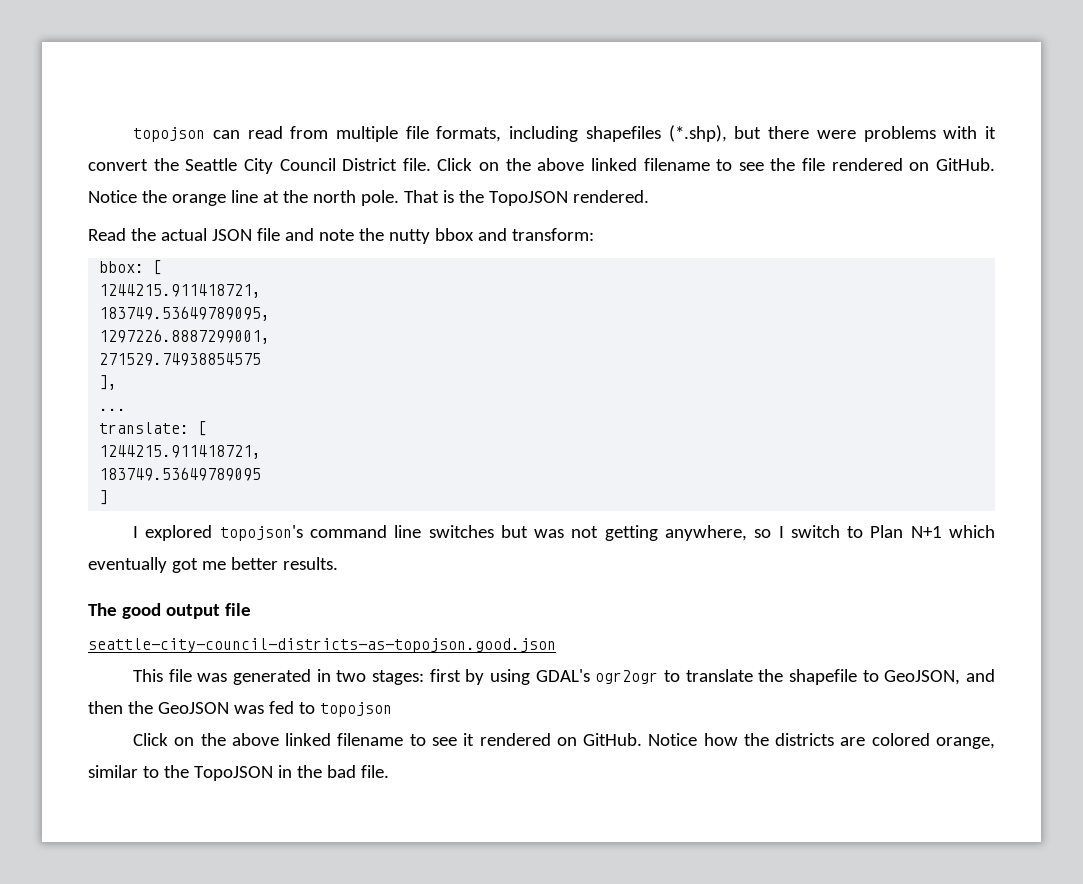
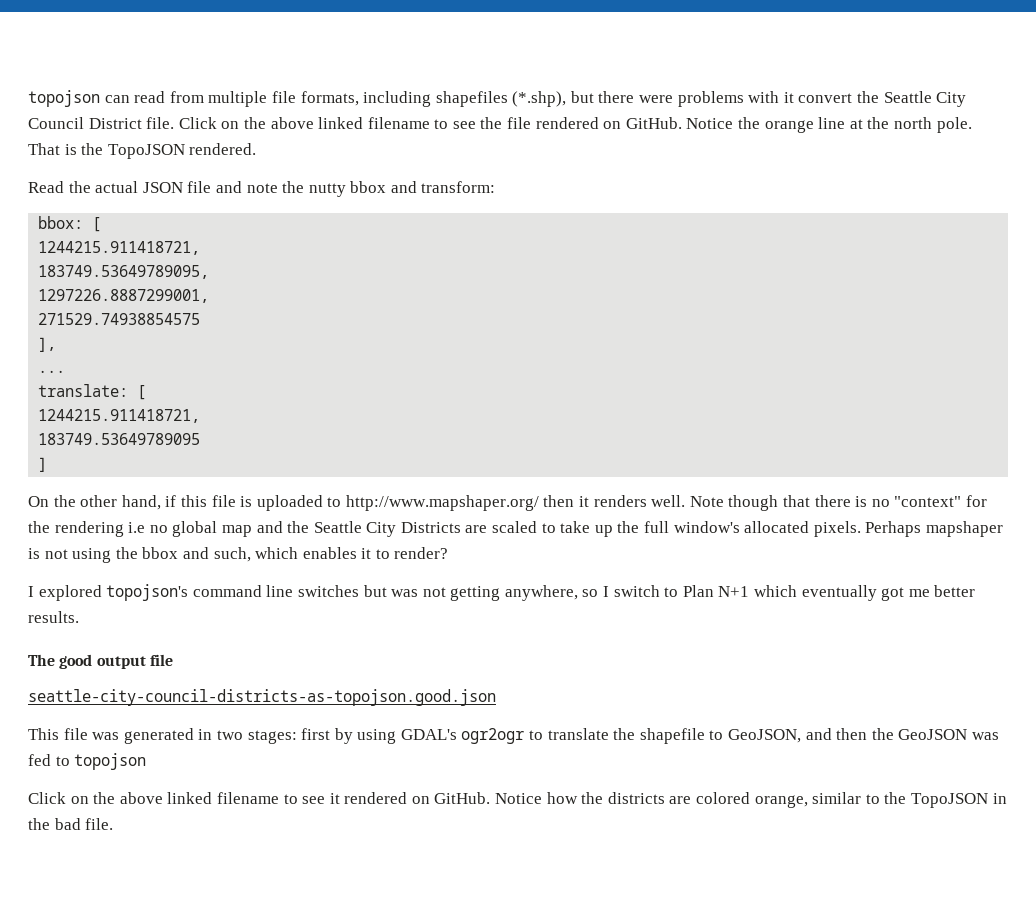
(109, 497) none -> [28,495,987,511] [28,521,1003,537] [28,547,449,563] // On the other hand, if this file is uploaded to http://www.mapshaper.org/ then it renders well. Note though that there is no "context" for the rendering i.e no global map and the Seattle City Districts are scaled to take up the full window's allocated pixels. Perhaps mapshaper is not using the bbox and such, which enables it to render?

